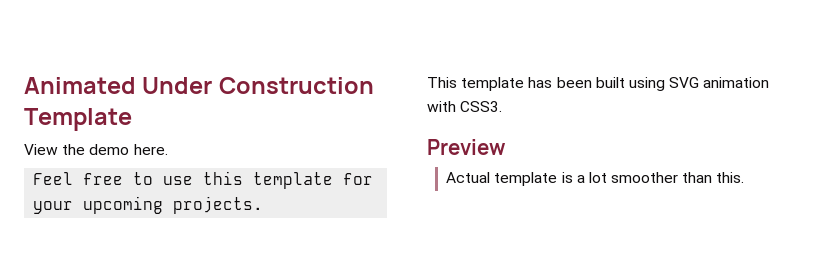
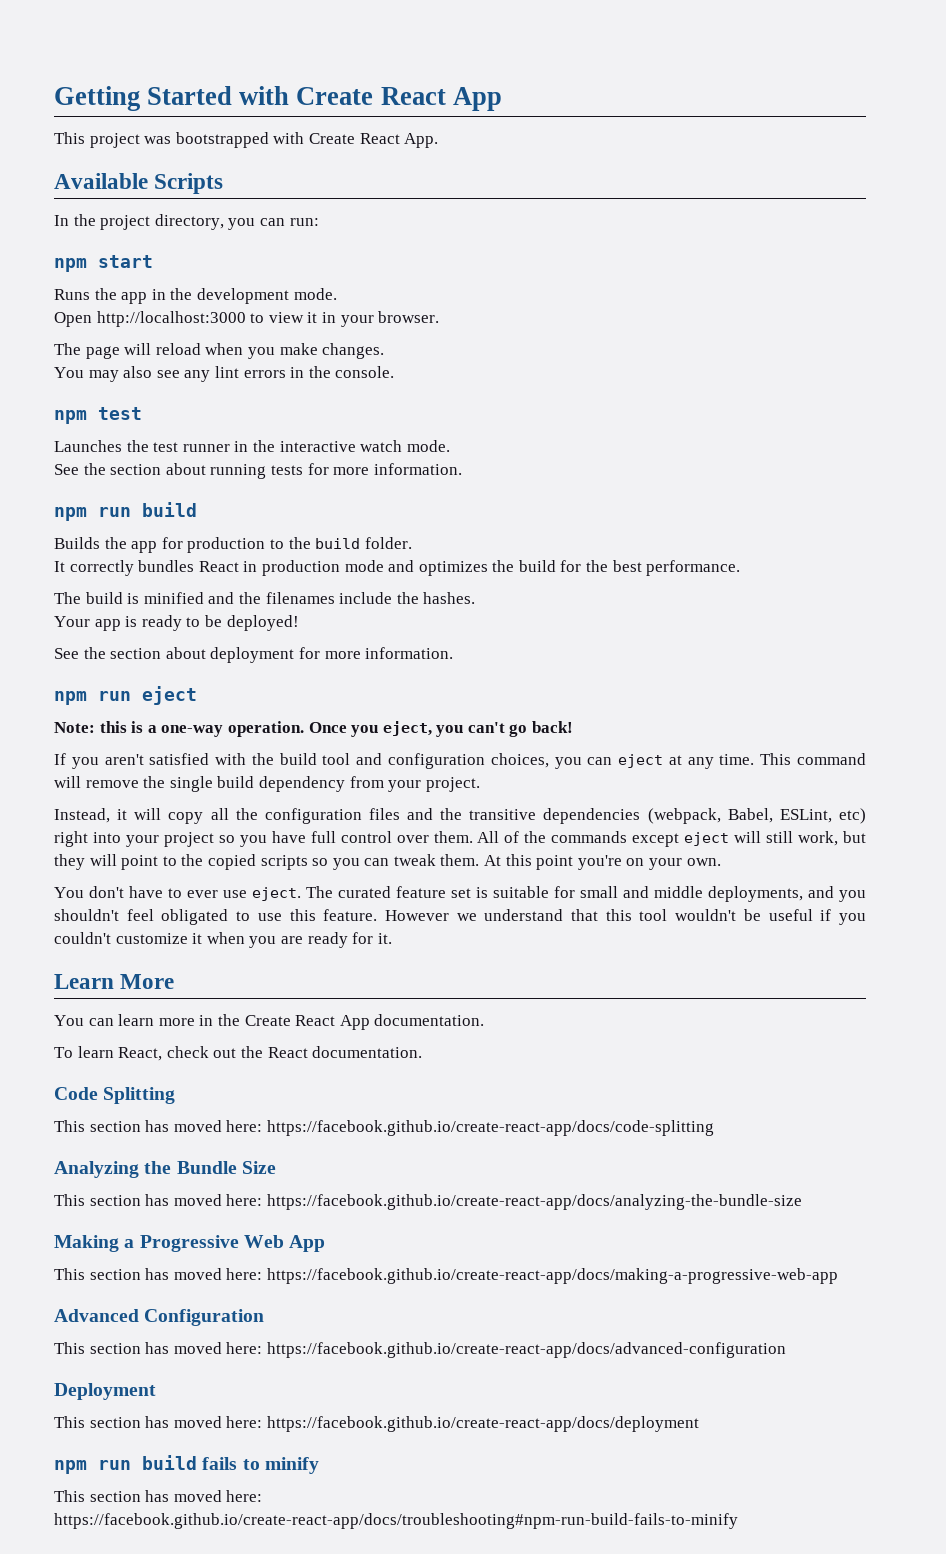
[24,77,374,94] [24,108,132,131] [24,144,168,155] [33,171,374,189] [33,196,264,214] [427,77,770,91] [427,101,503,112] [427,139,506,155] [446,172,745,186] Animated Under Construction Template // View the demo here. // Feel free to use this template for your upcoming projects. // This template has been built using SVG animation with CSS3. // Preview // Actual template is a lot smoother than this. -> [54,86,502,111] [54,132,439,148] [54,173,224,194] [54,214,319,230] [54,255,153,272] [54,288,337,304] [54,311,440,327] [54,343,385,359] [54,366,395,382] [54,407,142,424] [54,440,450,452] [54,463,462,479] [54,502,197,521] [54,537,412,553] [54,560,741,576] [54,592,476,604] [54,615,299,631] [54,647,454,663] [54,686,197,705] [54,721,574,737] [54,753,867,769] [54,776,480,792] [54,808,866,824] [54,831,867,847] [54,854,721,870] [54,886,866,902] [54,909,867,925] [54,932,392,948] [54,974,175,989] [54,1014,485,1030] [54,1046,423,1061] [54,1087,176,1104] [54,1120,714,1136] [54,1161,276,1178] [54,1194,802,1210] [54,1235,326,1252] [54,1268,838,1284] [54,1309,265,1326] [54,1342,786,1358] [54,1383,156,1400] [54,1416,699,1432] [54,1455,319,1474] [54,1490,263,1502] [54,1513,738,1529] Getting Started with Create React App // This project was bootstrapped with Create React App. // Available Scripts // In the project directory, you can run: // npm start // Runs the app in the development mode. // Open http://localhost:3000 to view it in your browser. // The page will reload when you make changes. // You may also see any lint errors in the console. // npm test // Launches the test runner in the interactive watch mode. // See the section about running tests for more information. // npm run build // Builds the app for production to the build folder. // It correctly bundles React in production mode and optimizes the build for the best performance. // The build is minified and the filenames include the hashes. // Your app is ready to be deployed! // See the section about deployment for more information. // npm run eject // Note: this is a one-way operation. Once you eject, you can't go back! // If you aren't satisfied with the build tool and configuration choices, you can eject at any time. This command will remove the single build dependency from your project. // Instead, it will copy all the configuration files and the transitive dependencies (webpack, Babel, ESLint, etc) right into your project so you have full control over them. All of the commands except eject will still work, but they will point to the copied scripts so you can tweak them. At this point you're on your own. // You don't have to ever use eject. The curated feature set is suitable for small and middle deployments, and you shouldn't feel obligated to use this feature. However we understand that this tool wouldn't be useful if you couldn't customize it when you are ready for it. // Learn More // You can learn more in the Create React App documentation. // To learn React, check out the React documentation. // Code Splitting // This section has moved here: https://facebook.github.io/create-react-app/docs/code-splitting // Analyzing the Bundle Size // This section has moved here: https://facebook.github.io/create-react-app/docs/analyzing-the-bundle-size // Making a Progressive Web App // This section has moved here: https://facebook.github.io/create-react-app/docs/making-a-progressive-web-app // Advanced Configuration // This section has moved here: https://facebook.github.io/create-react-app/docs/advanced-configuration // Deployment // This section has moved here: https://facebook.github.io/create-react-app/docs/deployment // npm run build fails to minify // This section has moved here: https://facebook.github.io/create-react-app/docs/troubleshooting#npm-run-build-fails-to-minify

